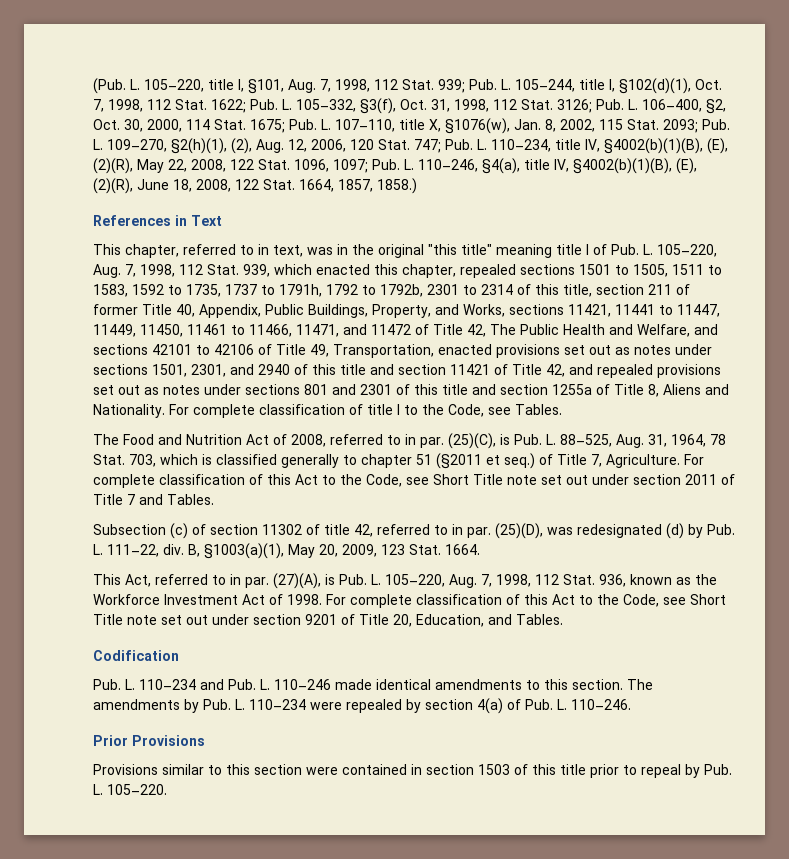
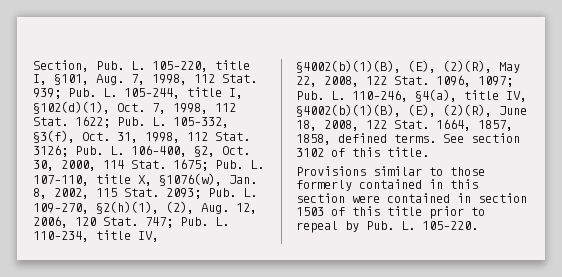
[93,78,126,94] (Pub. -> [33,60,124,72] Section, Pub.
[377,178,417,194] [93,215,222,226] [93,244,717,258] [93,264,722,278] [93,284,690,297] [93,304,720,318] [93,324,718,337] [93,344,712,358] [93,364,721,378] [93,384,729,397] [93,404,562,418] [93,433,726,449] [93,453,704,469] [93,474,735,488] [93,494,214,505] [93,523,735,539] [93,543,480,559] [93,573,717,589] [93,594,726,608] [93,614,563,627] [93,650,179,661] [93,679,653,690] [93,698,631,714] [93,735,205,746] 1858.) // References in Text // This chapter, referred to in text, was in the original "this title" meaning title I of Pub. L. 105–220, Aug. 7, 1998, 112 Stat. 939, which enacted this chapter, repealed sections 1501 to 1505, 1511 to 1583, 1592 to 1735, 1737 to 1791h, 1792 to 1792b, 2301 to 2314 of this title, section 211 of former Title 40, Appendix, Public Buildings, Property, and Works, sections 11421, 11441 to 11447, 11449, 11450, 11461 to 11466, 11471, and 11472 of Title 42, The Public Health and Welfare, and sections 42101 to 42106 of Title 49, Transportation, enacted provisions set out as notes under sections 1501, 2301, and 2940 of this title and section 11421 of Title 42, and repealed provisions set out as notes under sections 801 and 2301 of this title and section 1255a of Title 8, Aliens and Nationality. For complete classification of title I to the Code, see Tables. // The Food and Nutrition Act of 2008, referred to in par. (25)(C), is Pub. L. 88–525, Aug. 31, 1964, 78 Stat. 703, which is classified generally to chapter 51 (§2011 et seq.) of Title 7, Agriculture. For complete classification of this Act to the Code, see Short Title note set out under section 2011 of Title 7 and Tables. // Subsection (c) of section 11302 of title 42, referred to in par. (25)(D), was redesignated (d) by Pub. L. 111–22, div. B, §1003(a)(1), May 20, 2009, 123 Stat. 1664. // This Act, referred to in par. (27)(A), is Pub. L. 105–220, Aug. 7, 1998, 112 Stat. 936, known as the Workforce Investment Act of 1998. For complete classification of this Act to the Code, see Short Title note set out under section 9201 of Title 20, Education, and Tables. // Codification // Pub. L. 110–234 and Pub. L. 110–246 made identical amendments to this section. The amendments by Pub. L. 110–234 were repealed by section 4(a) of Pub. L. 110–246. // Prior Provisions -> [296,133,520,145] [296,147,429,157] 1858, defined terms. See section 3102 of this title.
(222, 770) none -> [450,167,485,176] [296,179,443,191] those formerly contained in

